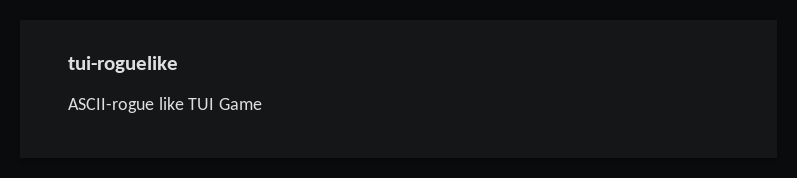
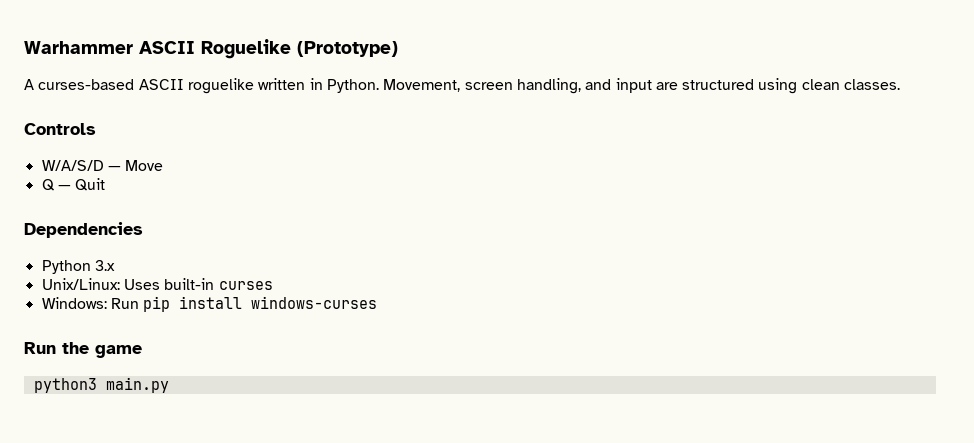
[68,56,178,73] [68,97,263,113] tui-roguelike // ASCII-rogue like TUI Game -> [24,39,398,59] [24,78,901,94] [24,123,96,135] [41,160,164,171] [41,178,106,191] [24,222,143,238] [41,260,115,274] [41,278,273,290] [41,296,378,312] [24,342,142,358] [33,377,169,393] Warhammer ASCII Roguelike (Prototype) // A curses-based ASCII roguelike written in Python. Movement, screen handling, and input are structured using clean classes. // Controls // W/A/S/D — Move // Q — Quit // Dependencies // Python 3.x // Unix/Linux: Uses built-in curses // Windows: Run pip install windows-curses // Run the game // python3 main.py

